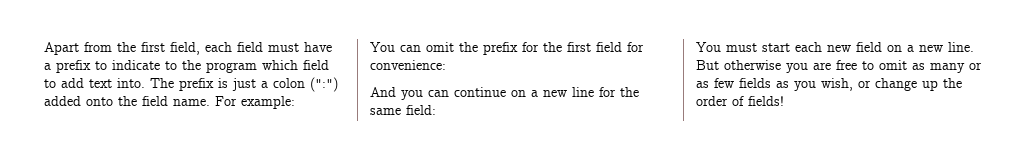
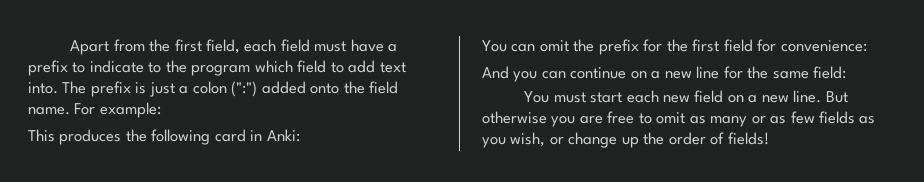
(295, 102) none -> [28,129,300,145] // This produces the following card in Anki:

